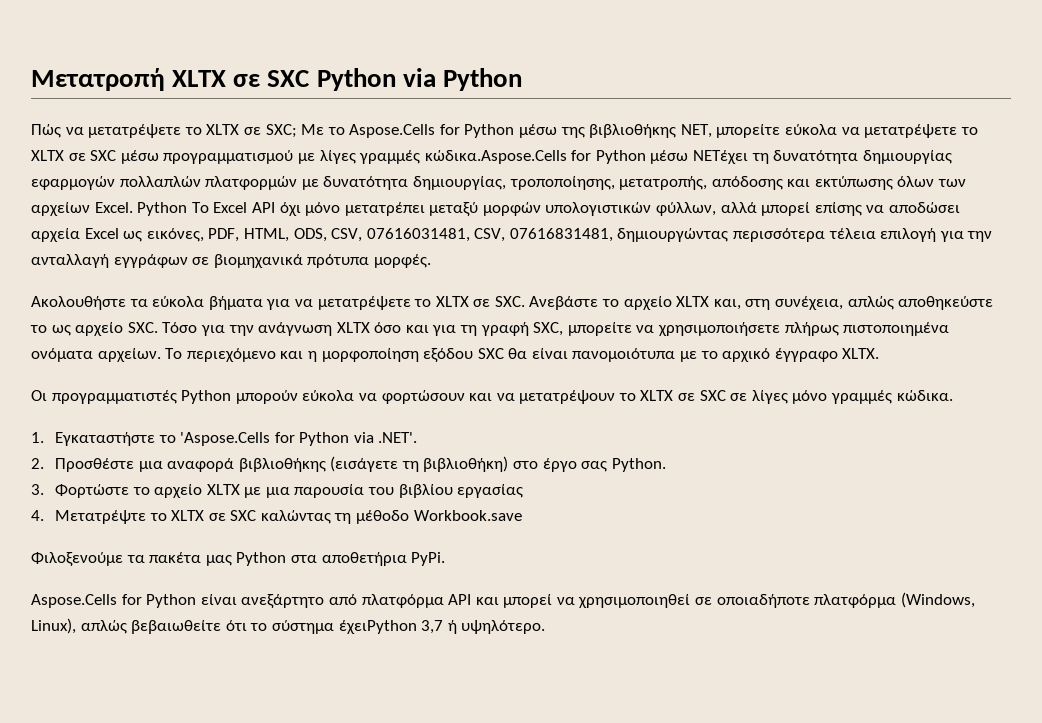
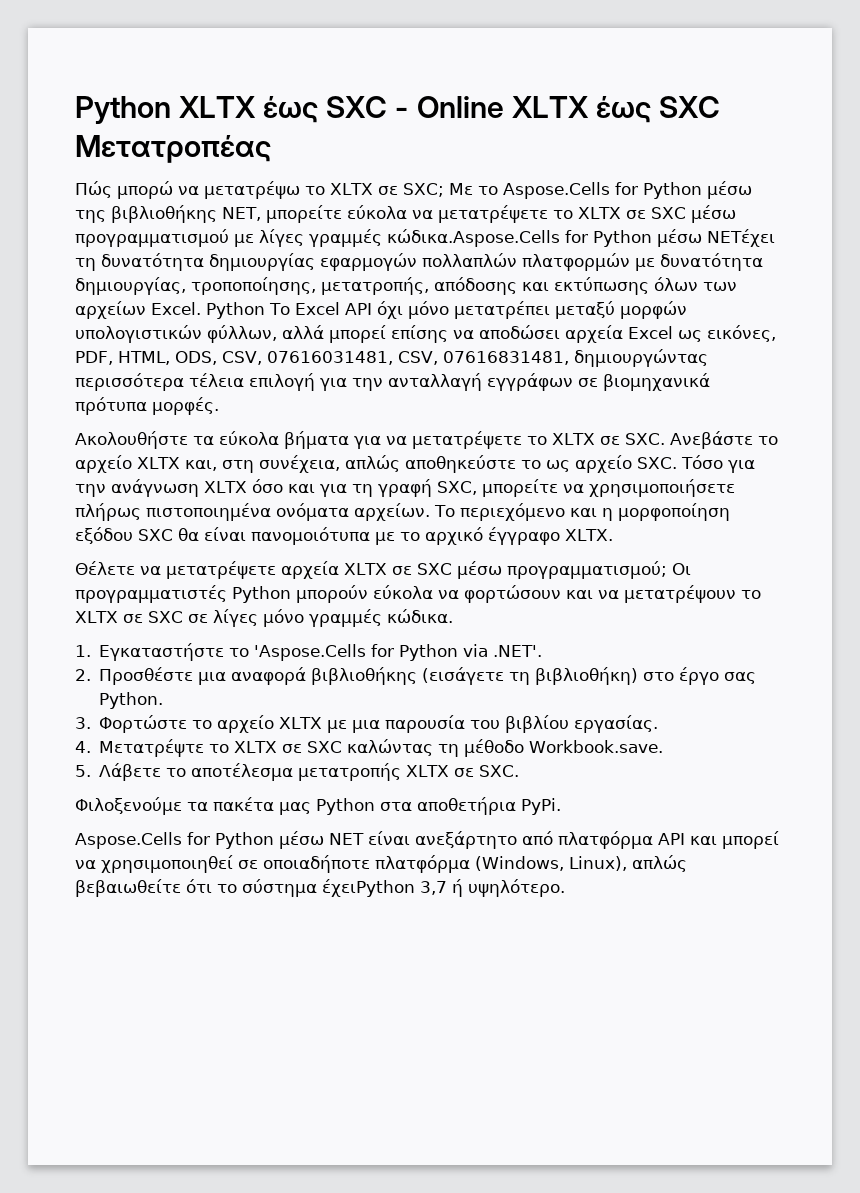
[31,68,522,91] [31,124,182,138] Μετατροπή XLTX σε SXC Python via Python // Πώς να μετατρέψετε -> [75,96,720,125] [75,135,271,163] [75,181,300,199] Python XLTX έως SXC - Online XLTX έως SXC Μετατροπέας // Πώς μπορώ να μετατρέψω
(880, 353) none -> [75,561,667,579] Θέλετε να μετατρέψετε αρχεία XLTX σε SXC μέσω προγραμματισμού;
[457,484,524,498] εργασίας -> [574,715,659,733] εργασίας.
[413,510,522,521] Workbook.save -> [529,740,664,753] [75,763,520,781] Workbook.save. // 5. Λάβετε το αποτέλεσμα μετατροπής XLTX σε SXC.
(197, 601) none -> [279,831,364,849] μέσω NET

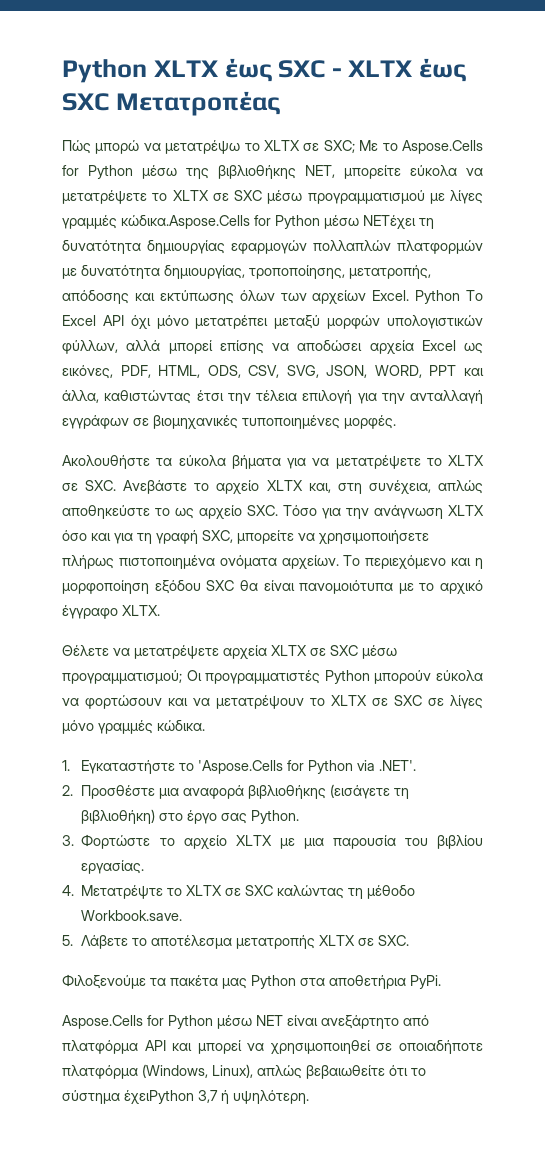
[416,96,504,118] Online -> (342, 72) none
[267,349,708,367] [75,373,184,391] 07616031481, CSV, 07616831481, δημιουργώντας περισσότερα -> [286,365,484,378] [62,390,251,404] SVG, JSON, WORD, PPT και άλλα, καθιστώντας έτσι την
[603,373,710,391] [75,397,147,415] βιομηχανικά πρότυπα -> [153,415,340,429] βιομηχανικές τυποποιημένες
[468,879,565,897] υψηλότερο. -> [233,1090,309,1104] υψηλότερη.

